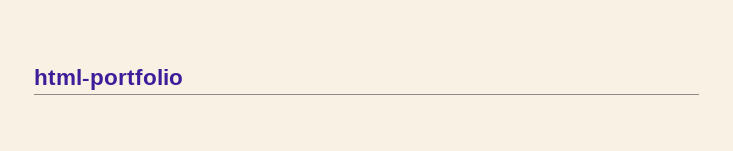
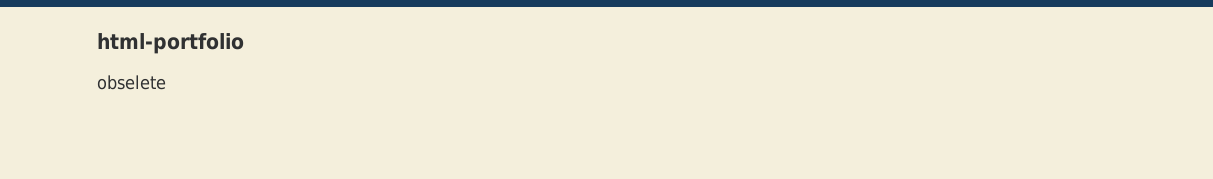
(183, 79) none -> [97,75,166,90] // obselete

